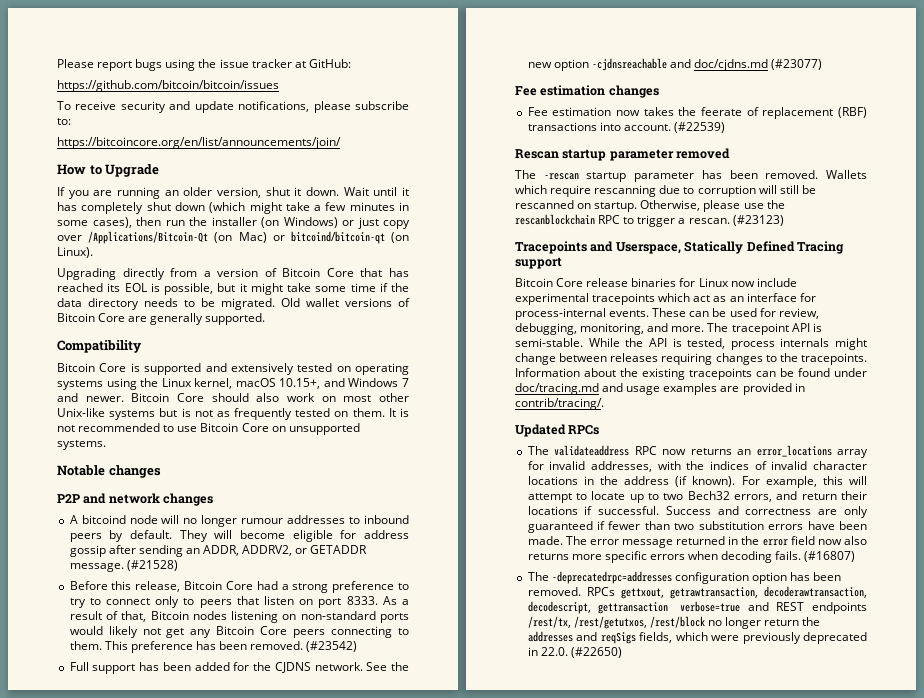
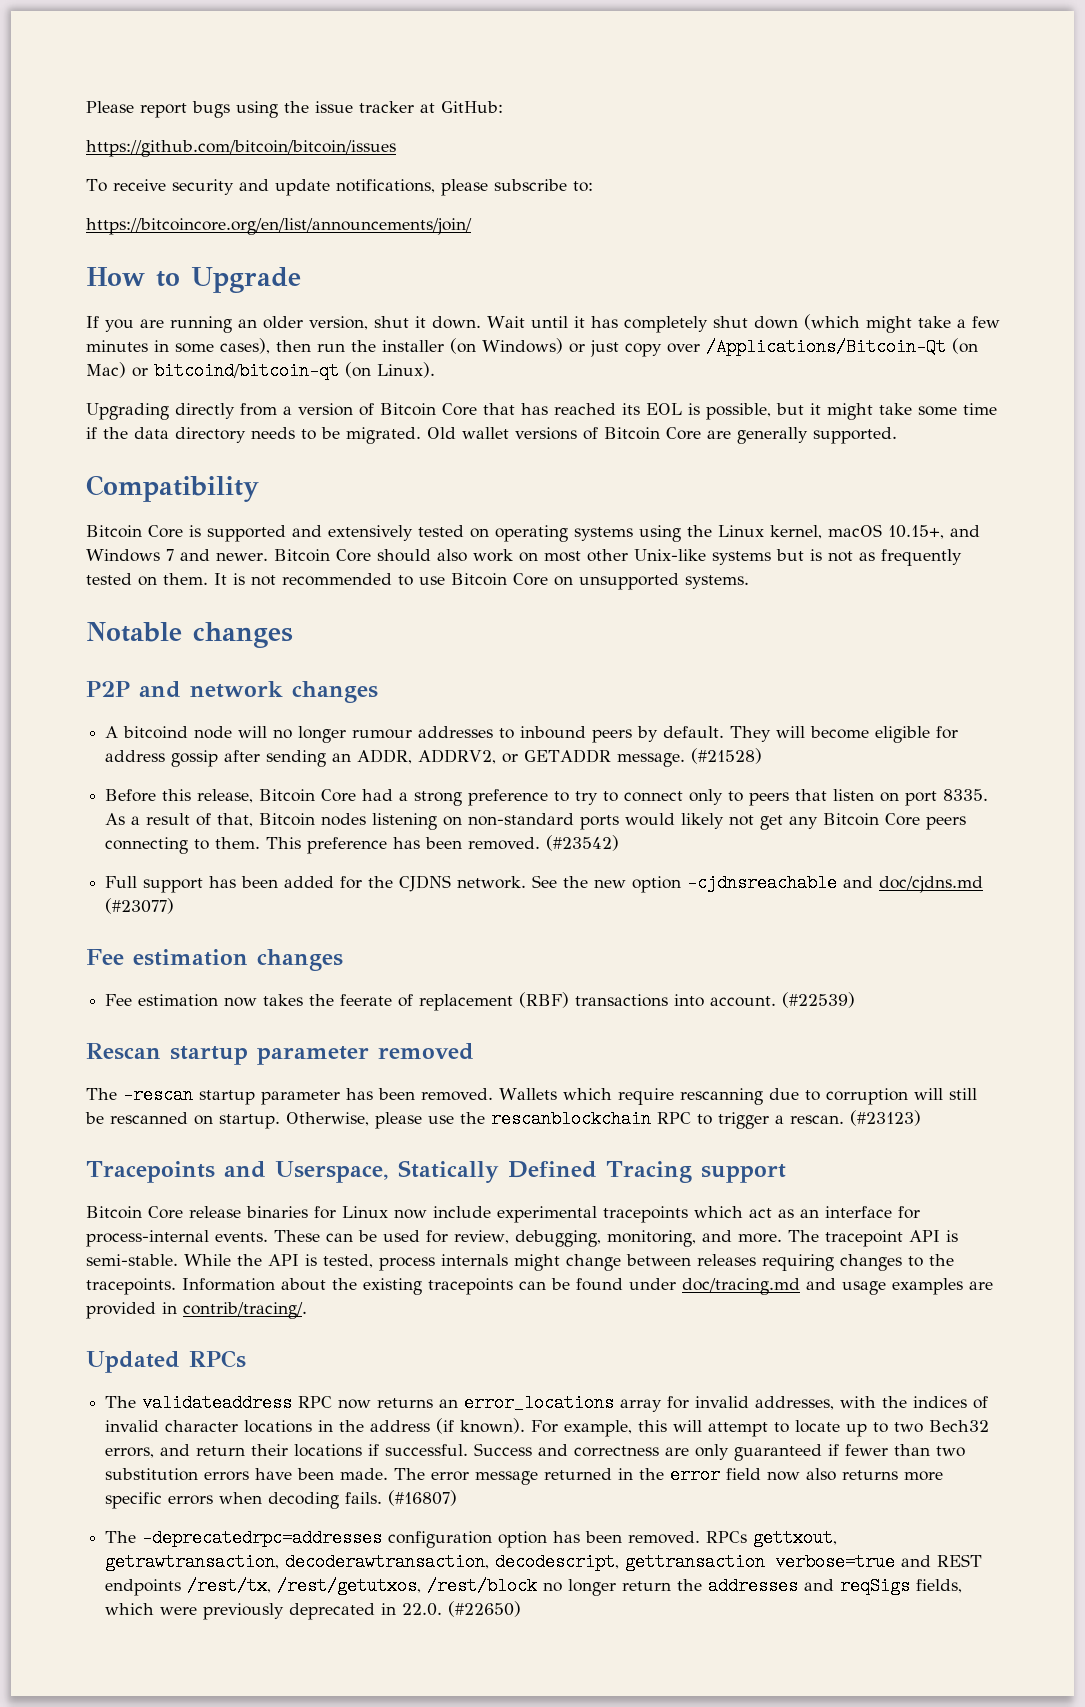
[346,596,378,605] 8333. -> [943,789,989,801] 8335.

